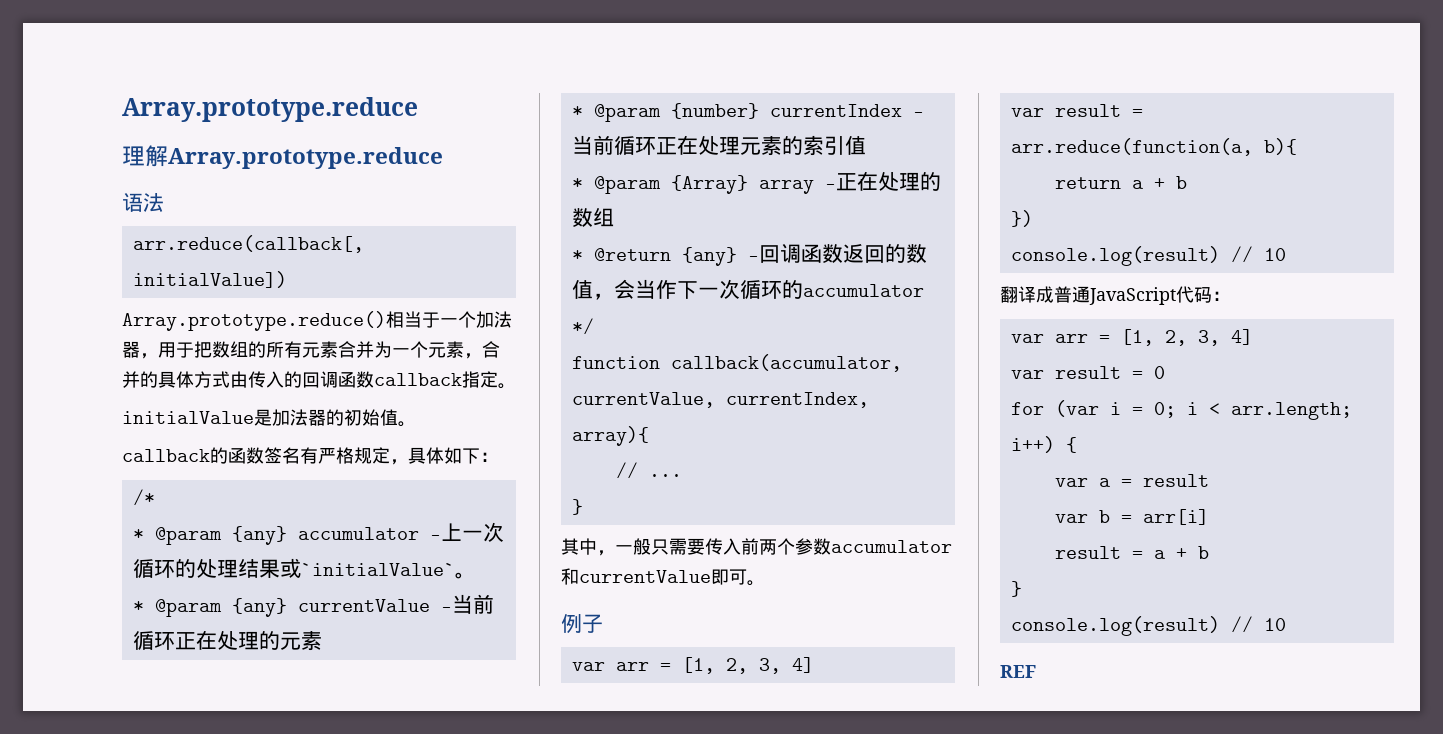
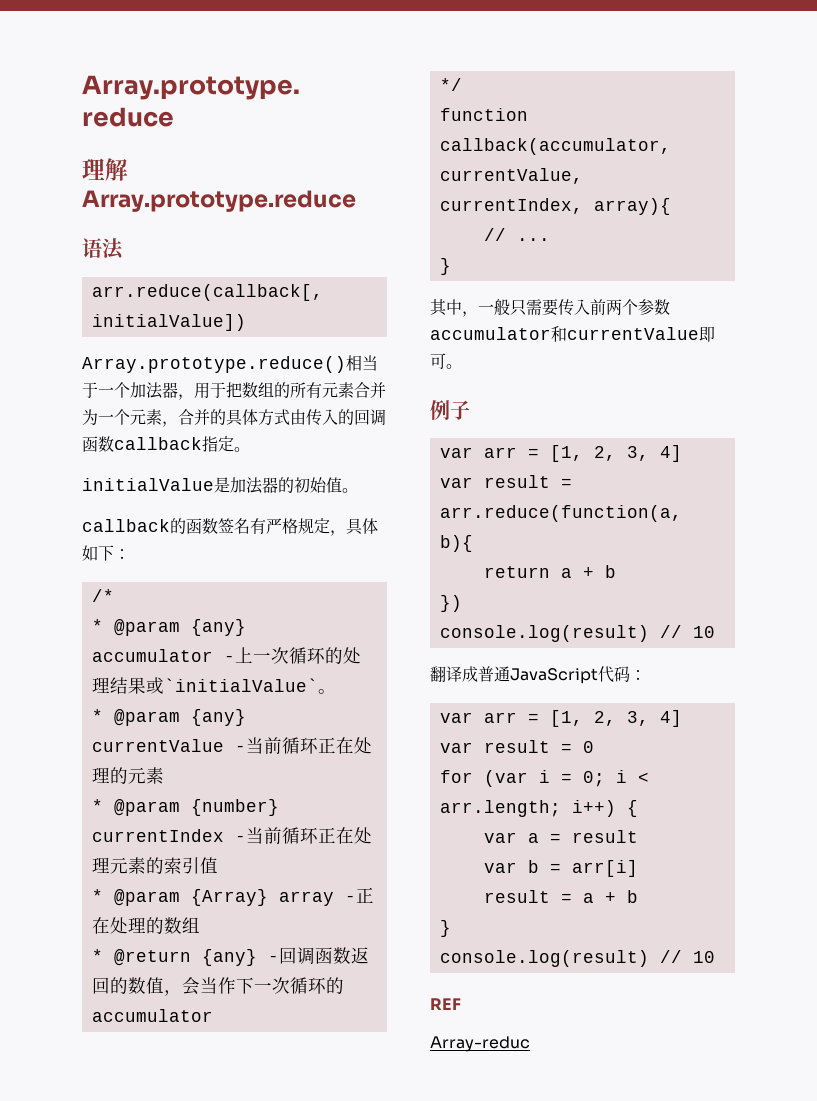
(1036, 671) none -> [430,1036,530,1052] // Array-reduc

